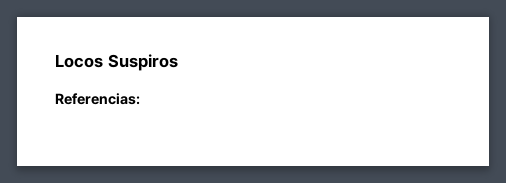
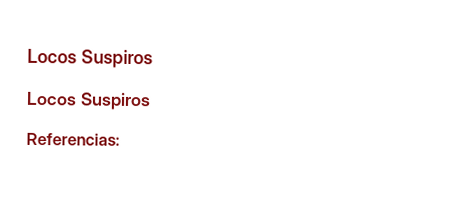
[55,54,178,71] Locos Suspiros -> [27,48,153,69] [26,91,151,111] Locos Suspiros // Locos Suspiros

